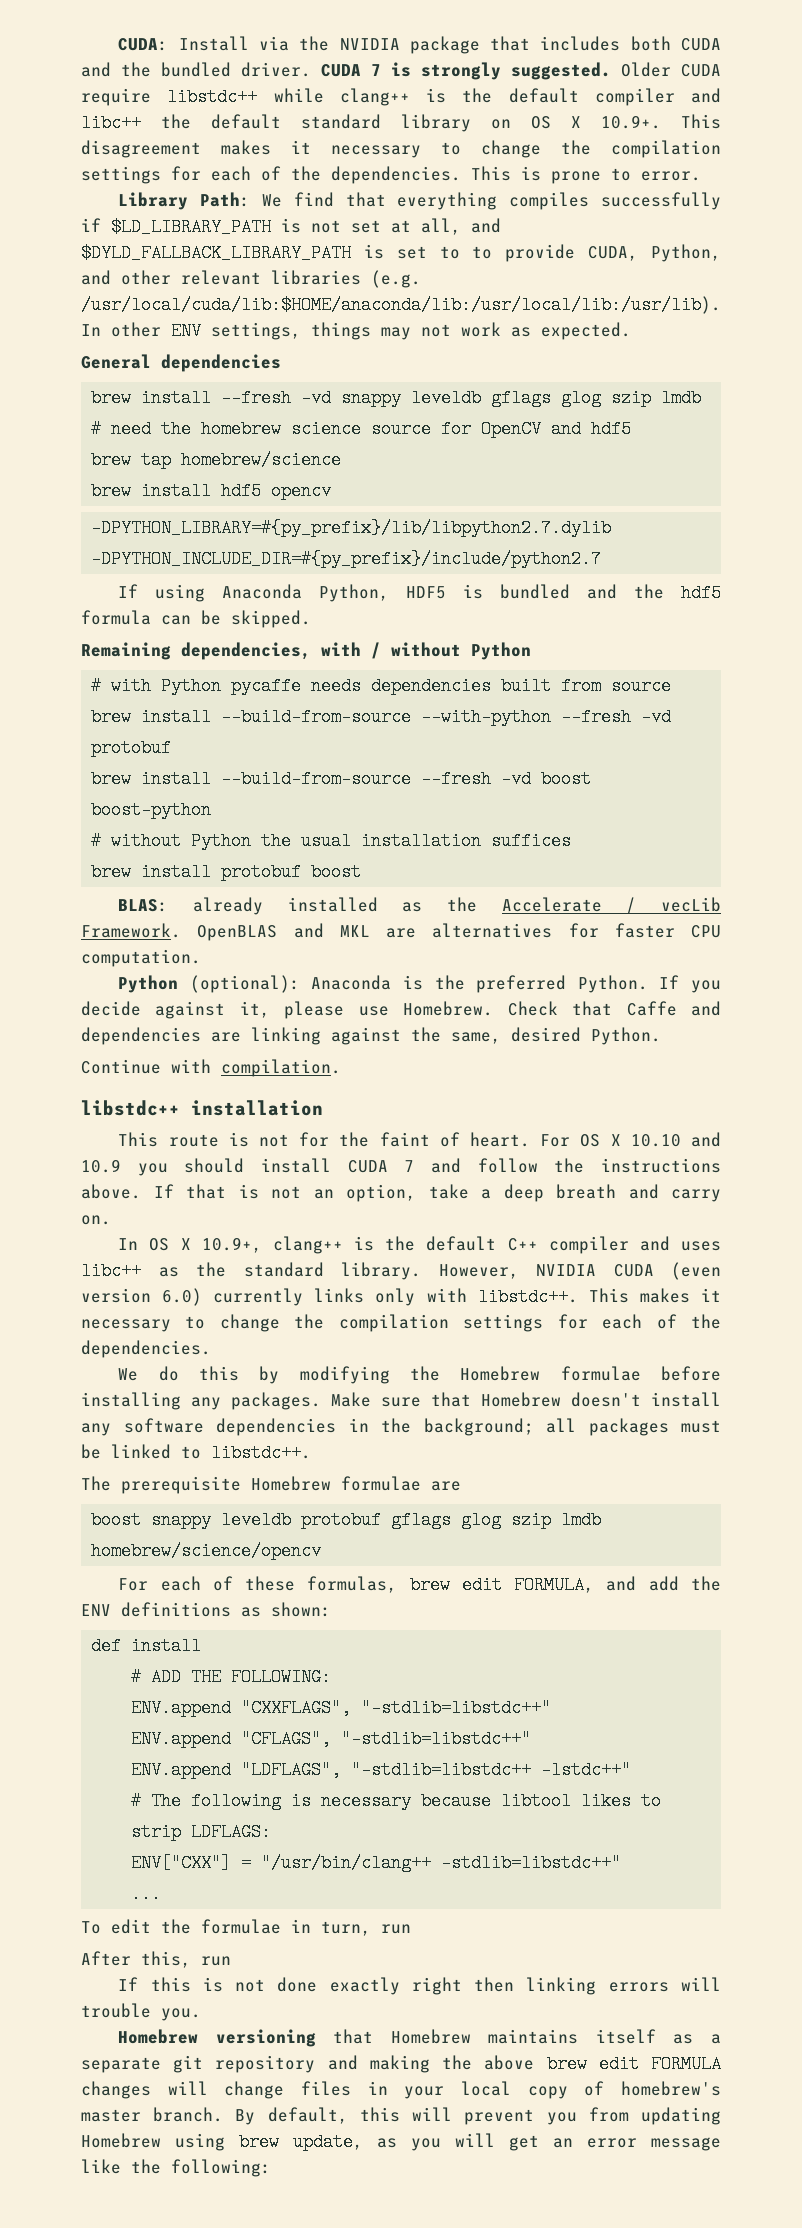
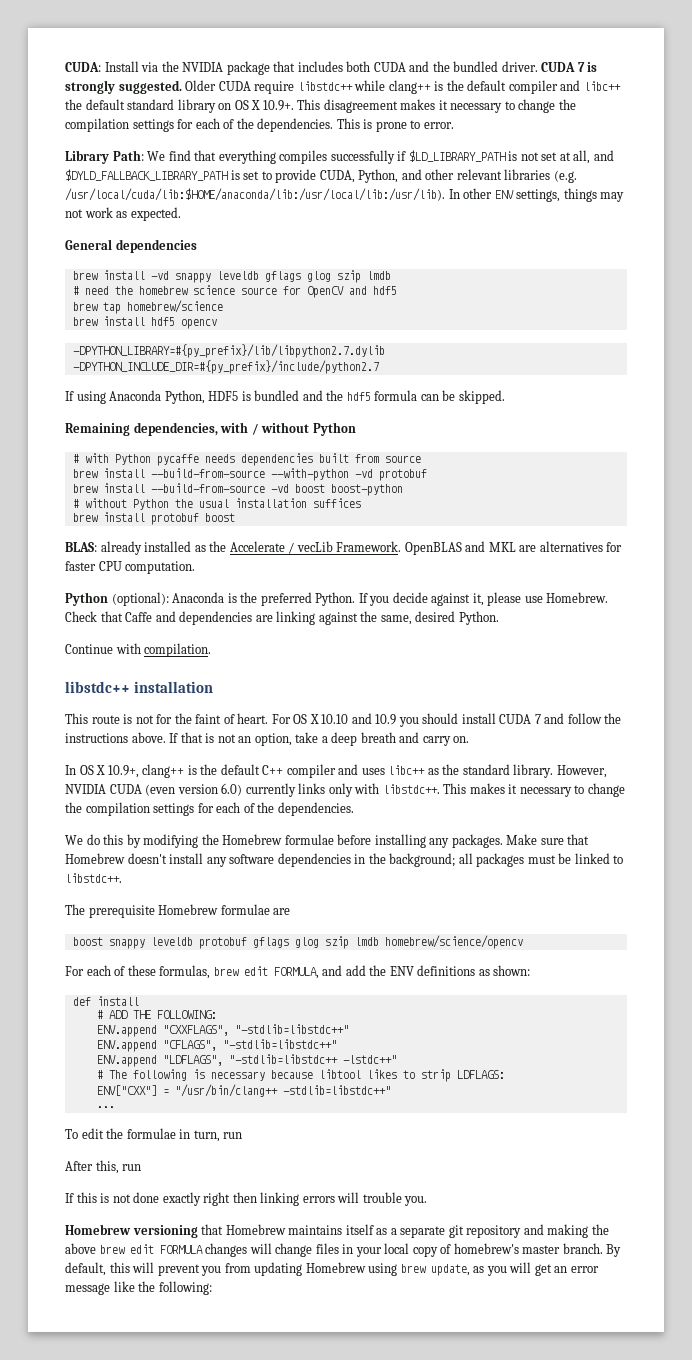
[472,246,493,259] to -> (272, 175) none
[221,389,292,407] --fresh -> (145, 275) none
[561,708,632,726] --fresh -> (349, 474) none
[421,770,492,788] --fresh -> (265, 488) none

